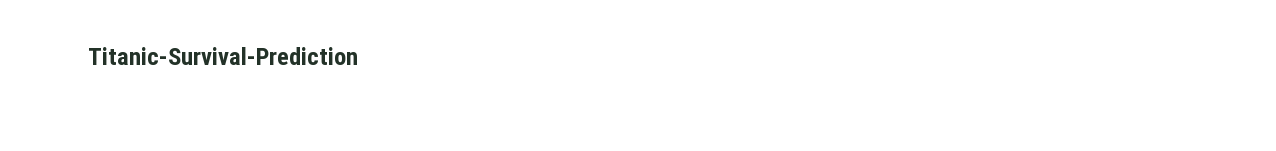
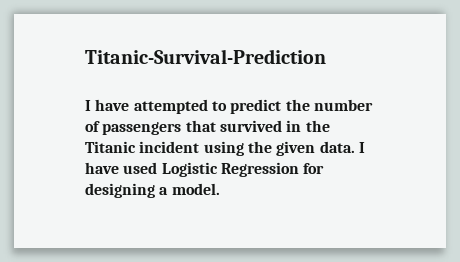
(358, 56) none -> [85,99,373,114] [85,120,330,135] [85,141,365,156] [85,162,325,177] [85,183,220,198] // I have attempted to predict the number of passengers that survived in the Titanic incident using the given data. I have used Logistic Regression for designing a model.

